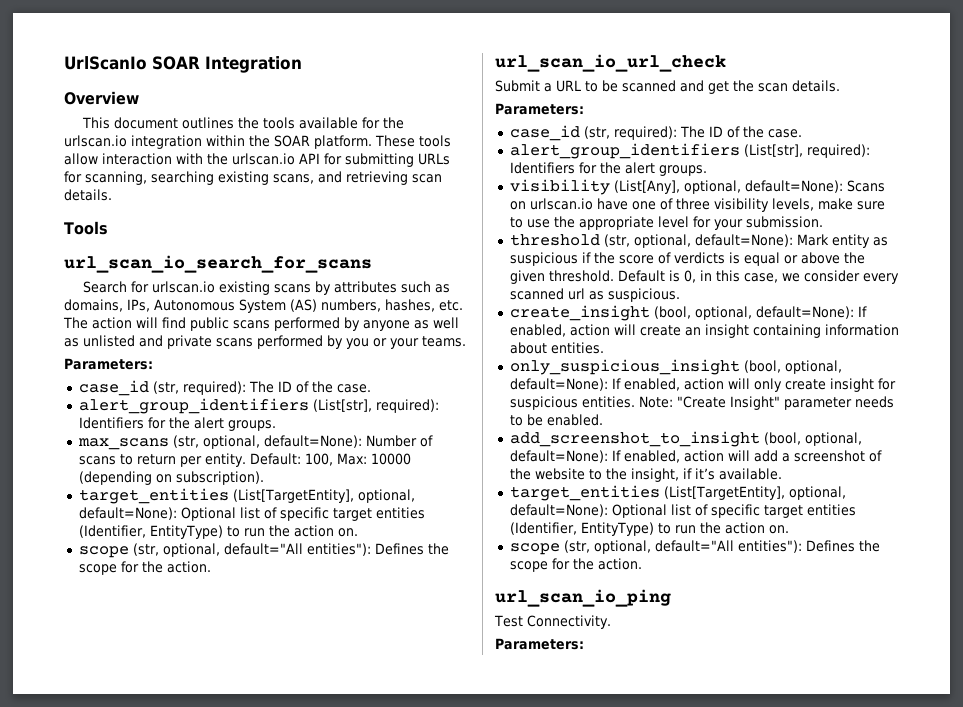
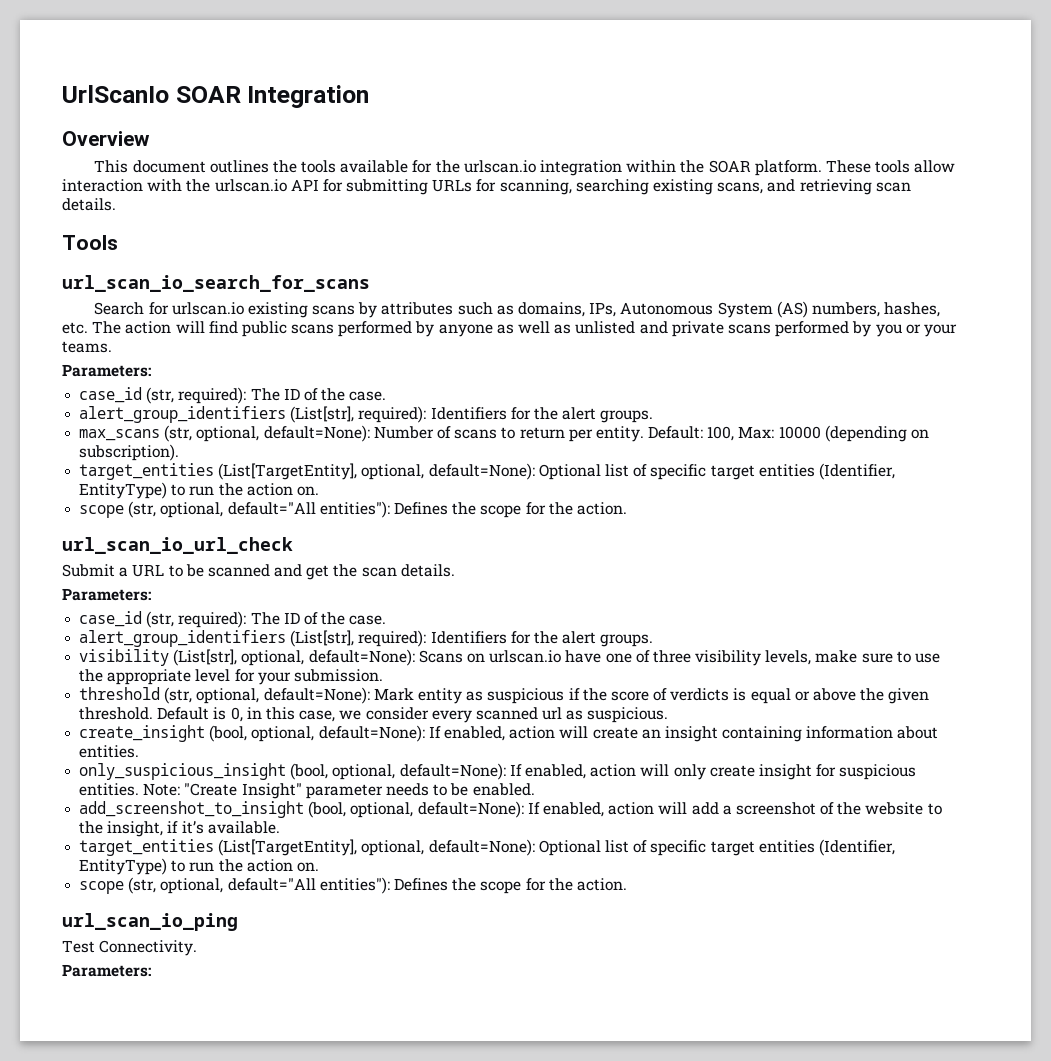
[613,180,680,194] (List[Any], -> [173,649,238,666] (List[str],

